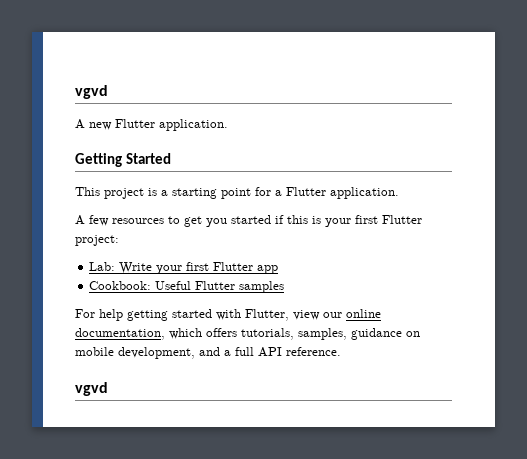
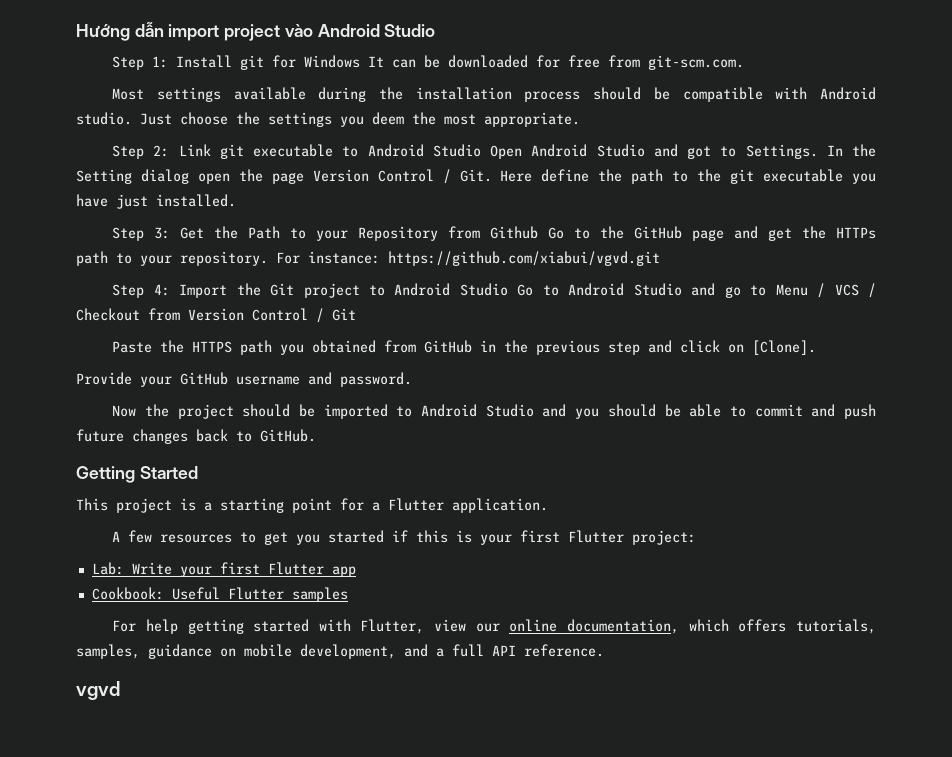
[75,85,108,99] [75,119,228,131] vgvd // A new Flutter application. -> [76,22,436,41] [112,55,745,70] [112,87,877,102] [76,112,580,127] [112,144,877,159] [76,169,877,184] [76,194,236,209] [112,226,877,241] [76,251,660,266] [112,283,877,298] [76,308,356,323] [112,340,817,355] [76,372,412,387] [112,404,877,419] [76,429,316,444] Hướng dẫn import project vào Android Studio // Step 1: Install git for Windows It can be downloaded for free from git-scm.com. // Most settings available during the installation process should be compatible with Android studio. Just choose the settings you deem the most appropriate. // Step 2: Link git executable to Android Studio Open Android Studio and got to Settings. In the Setting dialog open the page Version Control / Git. Here define the path to the git executable you have just installed. // Step 3: Get the Path to your Repository from Github Go to the GitHub page and get the HTTPs path to your repository. For instance: https://github.com/xiabui/vgvd.git // Step 4: Import the Git project to Android Studio Go to Android Studio and go to Menu / VCS / Checkout from Version Control / Git // Paste the HTTPS path you obtained from GitHub in the previous step and click on [Clone]. // Provide your GitHub username and password. // Now the project should be imported to Android Studio and you should be able to commit and push future changes back to GitHub.

